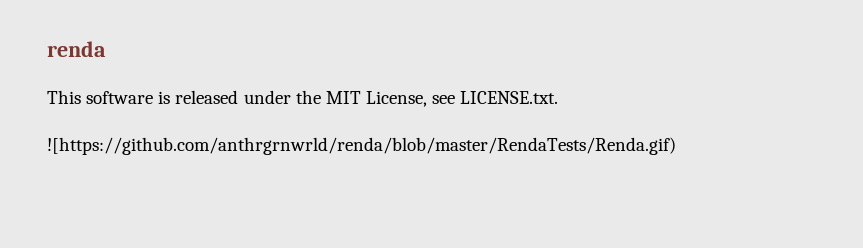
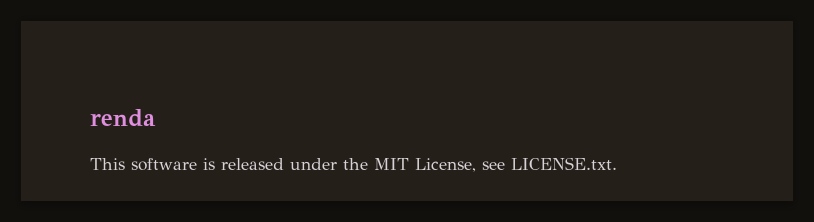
[47,137,676,155] // ![https://github.com/anthrgrnwrld/renda/blob/master/RendaTests/Renda.gif) -> (617, 163) none

